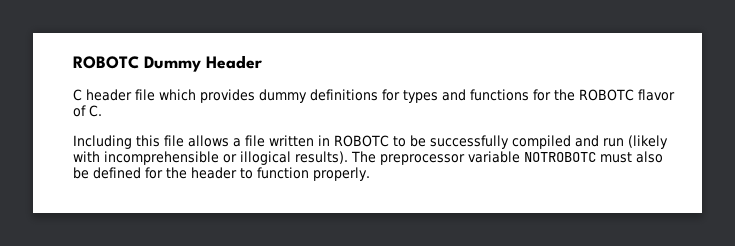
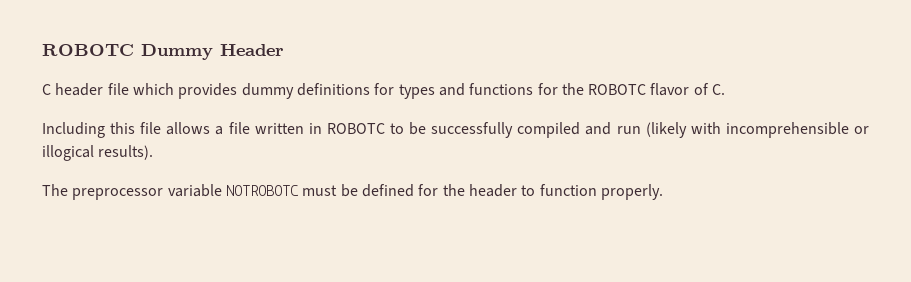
(348, 157) none -> (154, 152) //
[636,151,663,163] also -> (338, 190) none

